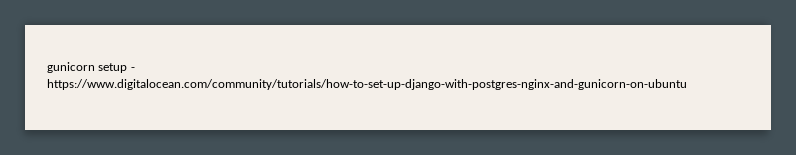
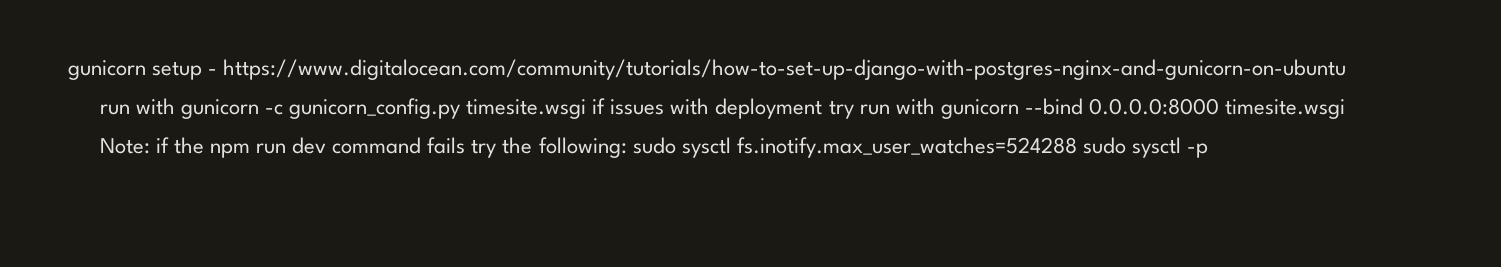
(687, 84) none -> [99,98,1345,119] [99,137,1208,158] // run with gunicorn -c gunicorn_config.py timesite.wsgi if issues with deployment try run with gunicorn --bind 0.0.0.0:8000 timesite.wsgi // Note: if the npm run dev command fails try the following: sudo sysctl fs.inotify.max_user_watches=524288 sudo sysctl -p

